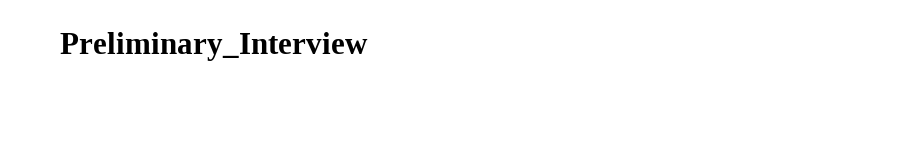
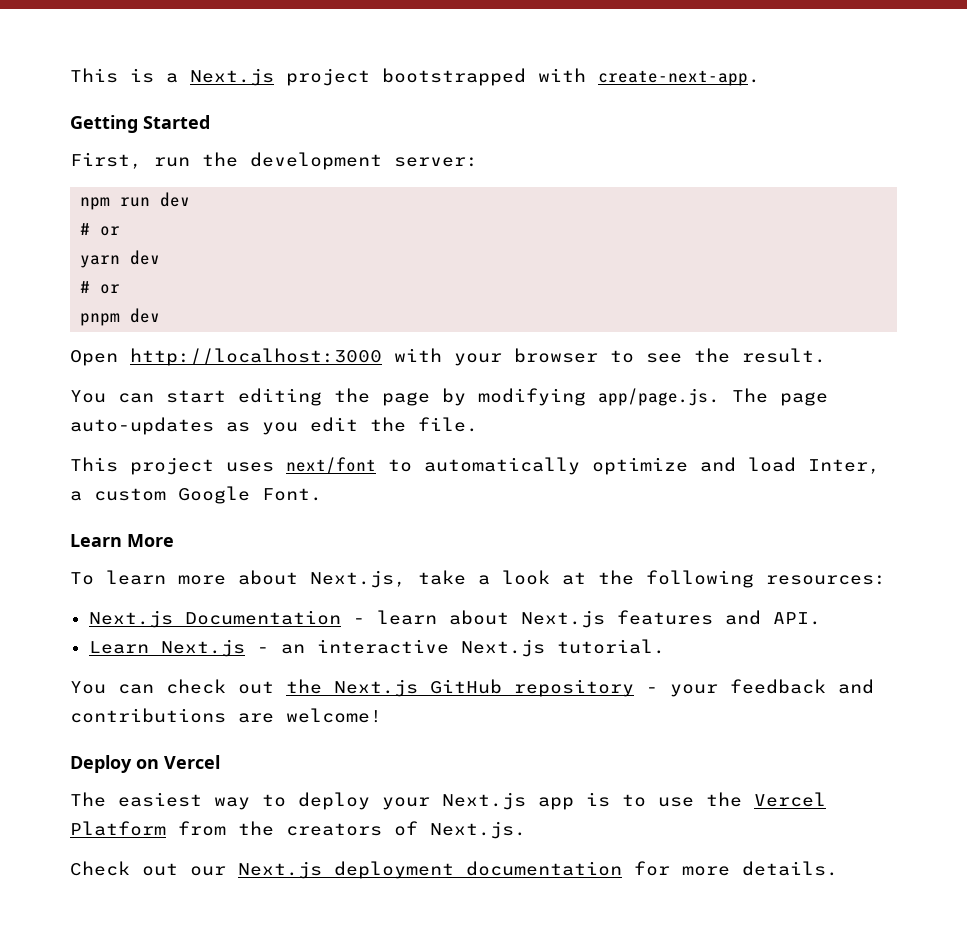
[60,32,368,61] Preliminary_Interview -> [70,68,760,86] [70,115,210,133] [70,152,478,170] [80,192,191,210] [80,223,121,236] [80,250,161,268] [80,281,121,294] [80,308,161,326] [70,348,826,366] [70,388,828,406] [70,417,478,435] [70,457,880,475] [70,486,322,504] [70,534,174,547] [70,570,886,588] [88,610,821,628] [88,639,665,657] [70,679,874,697] [70,708,382,723] [70,755,220,773] [70,792,826,810] [70,821,526,839] [70,861,838,879] This is a Next.js project bootstrapped with create-next-app. // Getting Started // First, run the development server: // npm run dev // # or // yarn dev // # or // pnpm dev // Open http://localhost:3000 with your browser to see the result. // You can start editing the page by modifying app/page.js. The page auto-updates as you edit the file. // This project uses next/font to automatically optimize and load Inter, a custom Google Font. // Learn More // To learn more about Next.js, take a look at the following resources: // Next.js Documentation - learn about Next.js features and API. // Learn Next.js - an interactive Next.js tutorial. // You can check out the Next.js GitHub repository - your feedback and contributions are welcome! // Deploy on Vercel // The easiest way to deploy your Next.js app is to use the Vercel Platform from the creators of Next.js. // Check out our Next.js deployment documentation for more details.

